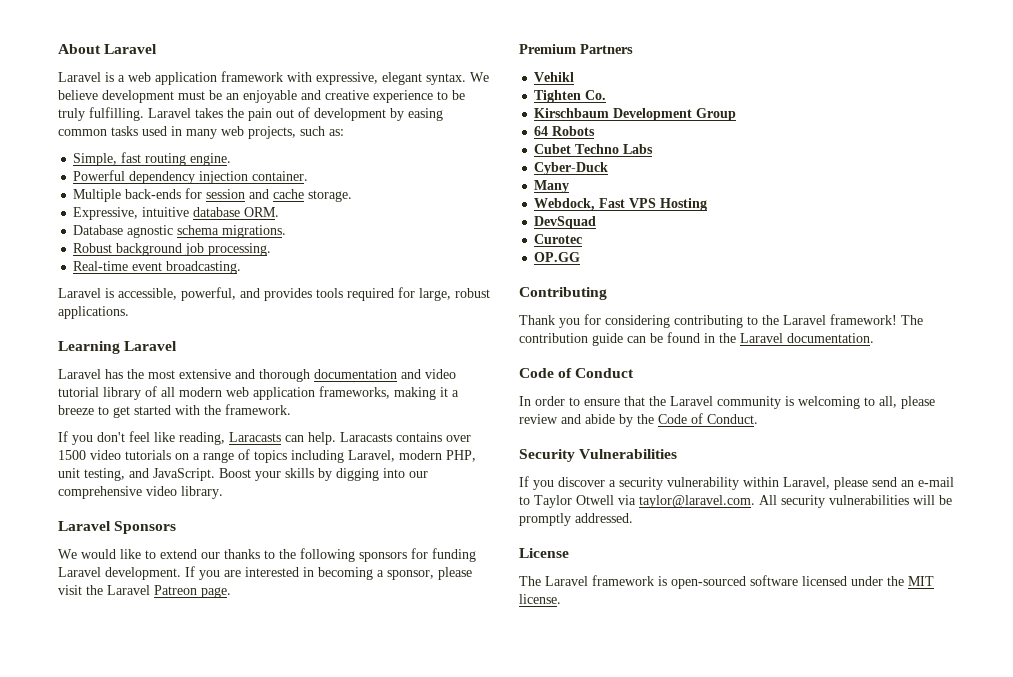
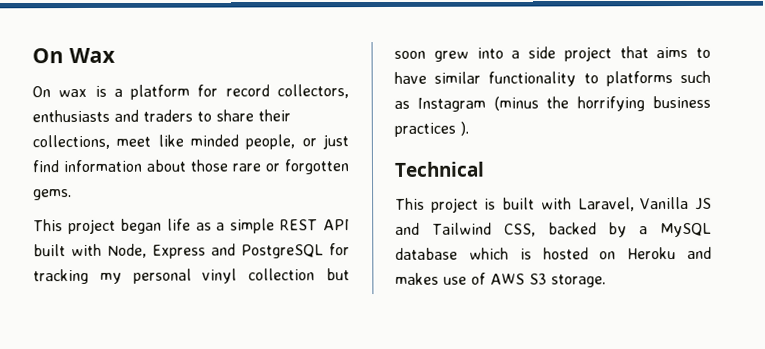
[58,44,158,54] [58,71,489,85] [58,90,465,103] [58,107,443,121] [58,126,344,139] [73,152,232,166] [73,170,309,184] [73,188,353,202] [73,207,280,220] [73,225,287,238] [73,243,272,256] [73,261,242,274] [58,287,490,301] [58,306,129,319] [58,341,178,354] [58,369,456,382] [58,386,459,400] [58,404,291,418] [58,431,471,445] [58,449,476,463] [58,468,428,481] [58,486,223,499] [58,521,177,534] [58,548,476,562] [58,566,472,580] [58,585,231,598] [519,44,633,54] [534,72,575,82] [534,90,607,103] [534,108,737,121] [534,126,596,136] [534,144,654,154] [534,162,609,175] [534,180,570,193] [534,198,708,211] [534,216,597,229] [534,234,583,244] [534,252,581,262] [519,287,607,300] [519,314,923,328] [519,332,874,346] [519,368,635,378] [519,396,935,409] [519,413,758,427] [519,449,678,462] [519,476,954,490] [519,495,952,508] [519,513,633,526] [519,548,569,558] [519,575,934,589] [519,594,561,604] About Laravel // Laravel is a web application framework with expressive, elegant syntax. We believe development must be an enjoyable and creative experience to be truly fulfilling. Laravel takes the pain out of development by easing common tasks used in many web projects, such as: // Simple, fast routing engine. // Powerful dependency injection container. // Multiple back-ends for session and cache storage. // Expressive, intuitive database ORM. // Database agnostic schema migrations. // Robust background job processing. // Real-time event broadcasting. // Laravel is accessible, powerful, and provides tools required for large, robust applications. // Learning Laravel // Laravel has the most extensive and thorough documentation and video tutorial library of all modern web application frameworks, making it a breeze to get started with the framework. // If you don't feel like reading, Laracasts can help. Laracasts contains over 1500 video tutorials on a range of topics including Laravel, modern PHP, unit testing, and JavaScript. Boost your skills by digging into our comprehensive video library. // Laravel Sponsors // We would like to extend our thanks to the following sponsors for funding Laravel development. If you are interested in becoming a sponsor, please visit the Laravel Patreon page. // Premium Partners // Vehikl // Tighten Co. // Kirschbaum Development Group // 64 Robots // Cubet Techno Labs // Cyber-Duck // Many // Webdock, Fast VPS Hosting // DevSquad // Curotec // OP.GG // Contributing // Thank you for considering contributing to the Laravel framework! The contribution guide can be found in the Laravel documentation. // Code of Conduct // In order to ensure that the Laravel community is welcoming to all, please review and abide by the Code of Conduct. // Security Vulnerabilities // If you discover a security vulnerability within Laravel, please send an e-mail to Taylor Otwell via taylor@laravel.com. All security vulnerabilities will be promptly addressed. // License // The Laravel framework is open-sourced software licensed under the MIT license. -> [32,47,116,64] [32,84,349,100] [32,109,291,123] [32,134,349,150] [32,159,349,175] [33,189,72,201] [33,218,350,235] [33,243,350,259] [33,268,351,285] [394,46,711,62] [394,70,711,87] [394,95,711,112] [394,121,469,137] [394,161,485,177] [395,196,712,213] [395,222,712,238] [395,246,712,260] [395,272,606,288] On Wax // On wax is a platform for record collectors, enthusiasts and traders to share their collections, meet like minded people, or just find information about those rare or forgotten gems. // This project began life as a simple REST API built with Node, Express and PostgreSQL for tracking my personal vinyl collection but soon grew into a side project that aims to have similar functionality to platforms such as Instagram (minus the horrifying business practices ). // Technical // This project is built with Laravel, Vanilla JS and Tailwind CSS, backed by a MySQL database which is hosted on Heroku and makes use of AWS S3 storage.

